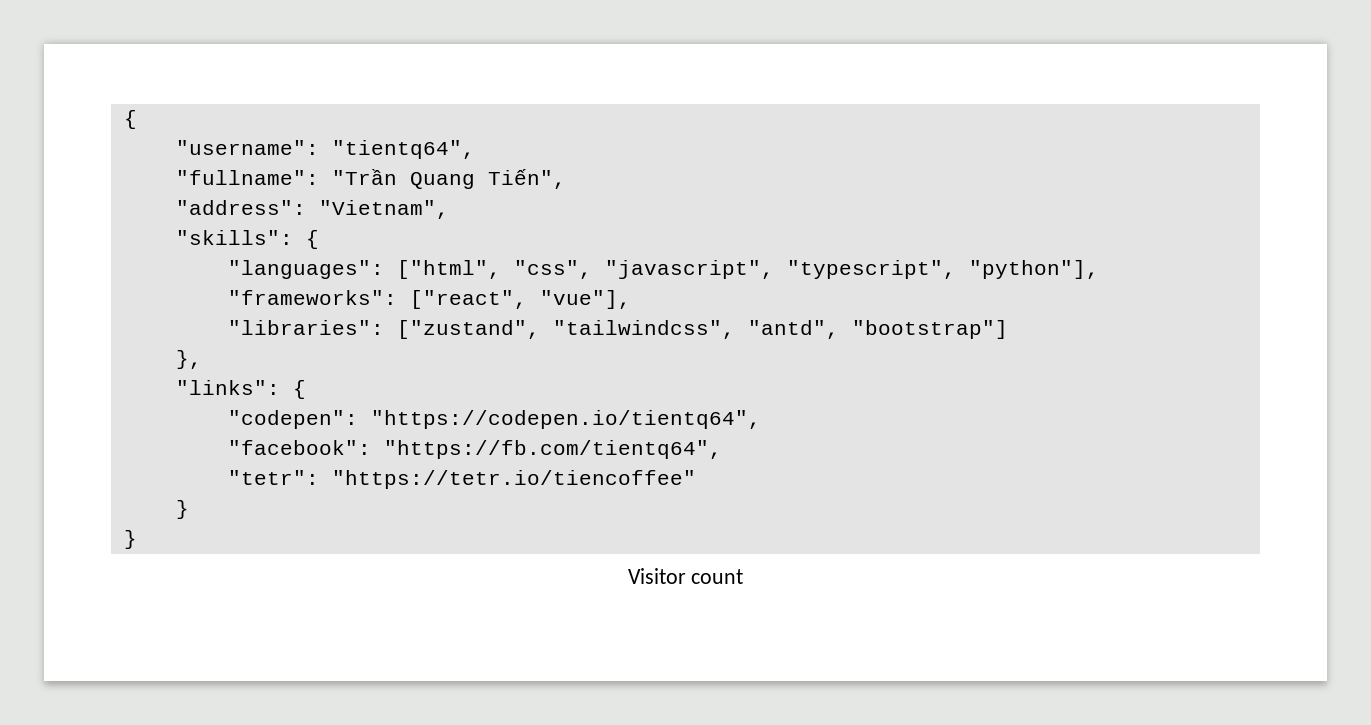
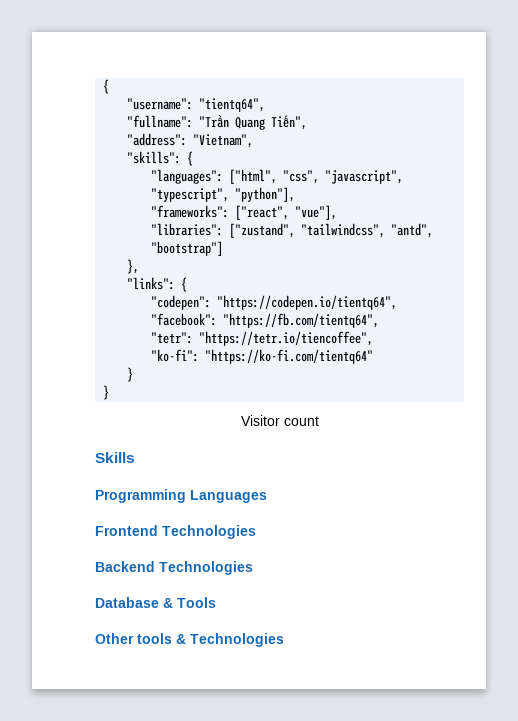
[331,470,696,489] "https://tetr.io/tiencoffee" -> [199,331,374,346] [151,349,374,364] "https://tetr.io/tiencoffee", // "ko-fi": "https://ko-fi.com/tientq64"
(744, 576) none -> [95,452,135,463] [95,489,267,503] [95,525,256,539] [95,561,253,575] [95,597,216,608] [95,633,284,647] // Skills // Programming Languages // Frontend Technologies // Backend Technologies // Database & Tools // Other tools & Technologies

